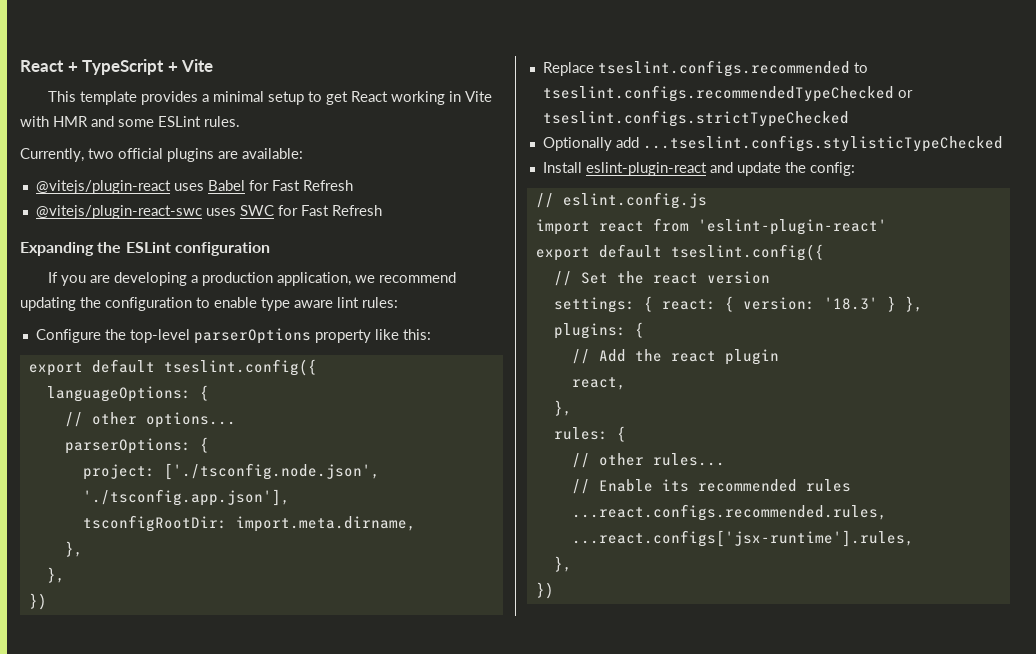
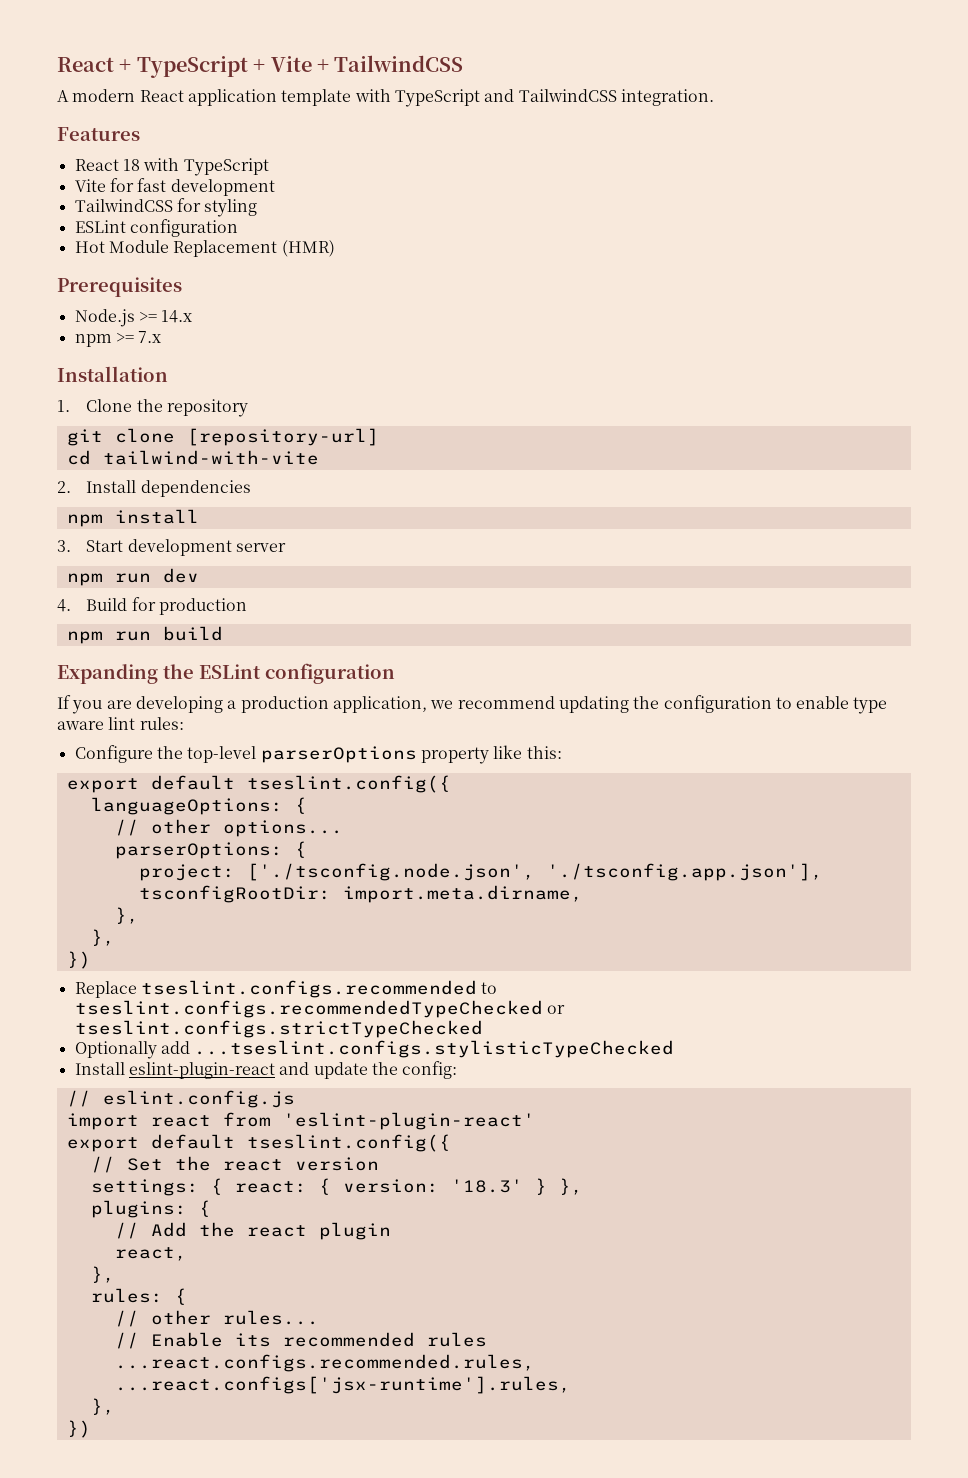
[48,91,493,105] [20,116,240,127] [20,148,303,162] [35,180,353,194] [35,205,382,219] // This template provides a minimal setup to get React working in Vite with HMR and some ESLint rules. // Currently, two official plugins are available: // @vitejs/plugin-react uses Babel for Fast Refresh // @vitejs/plugin-react-swc uses SWC for Fast Refresh -> [317,55,464,72] [57,89,714,107] [57,127,140,141] [74,158,269,176] [74,178,275,196] [74,198,258,217] [74,219,238,237] [74,240,335,257] [57,277,182,297] [74,309,193,327] [74,331,162,347] [57,366,168,382] [57,399,249,417] [66,428,379,446] [66,450,319,465] [57,480,251,497] [66,509,199,527] [57,539,287,556] [66,568,199,586] [57,597,248,615] [66,626,223,644] + TailwindCSS // A modern React application template with TypeScript and TailwindCSS integration. // Features // React 18 with TypeScript // Vite for fast development // TailwindCSS for styling // ESLint configuration // Hot Module Replacement (HMR) // Prerequisites // Node.js >= 14.x // npm >= 7.x // Installation // 1. Clone the repository // git clone [repository-url] // cd tailwind-with-vite // 2. Install dependencies // npm install // 3. Start development server // npm run dev // 4. Build for production // npm run build

